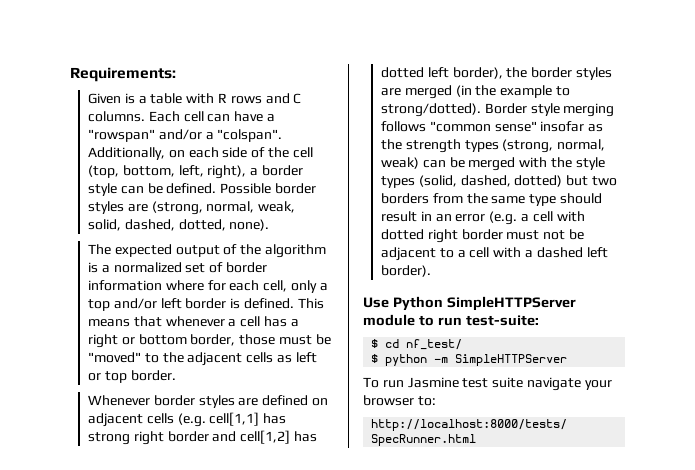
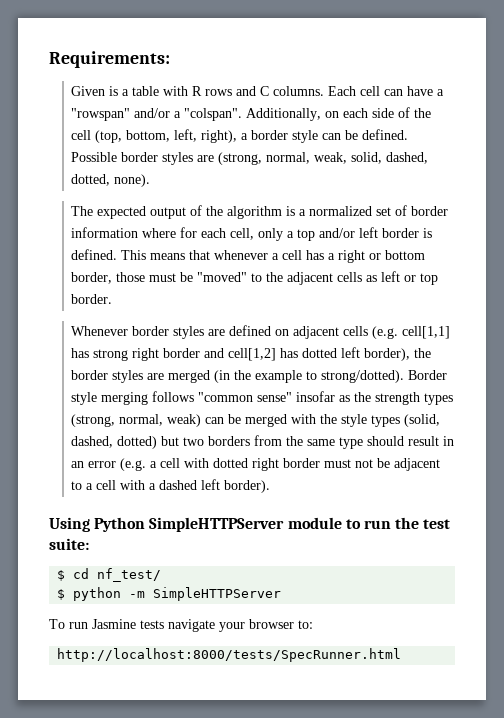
[363,297,389,308] Use -> [49,517,90,532] Using
[465,315,539,326] test-suite: -> [395,517,451,529] [49,538,89,550] the test suite:
[462,377,524,388] test suite -> [140,620,164,629] tests

